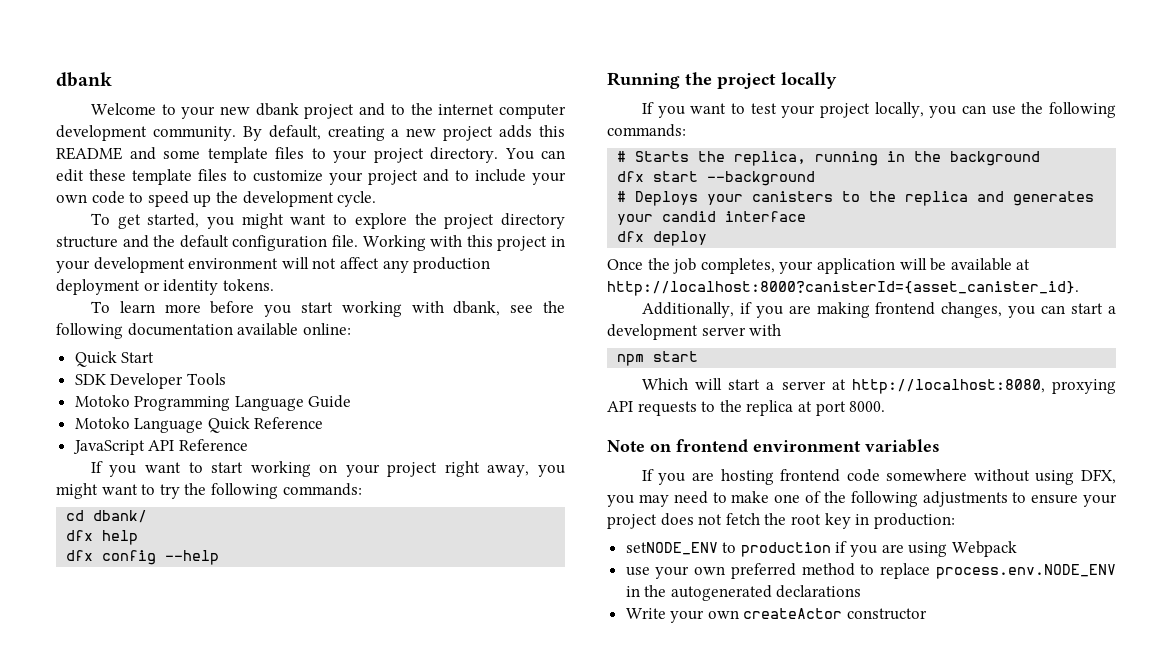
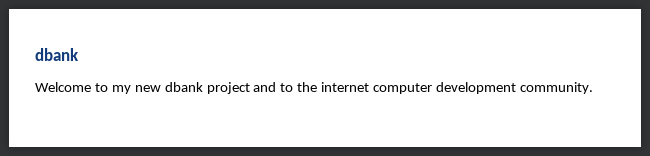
[181,106,216,119] your -> [111,85,131,94] my
[242,125,566,141] [56,147,565,163] [56,169,566,185] [56,191,377,207] [90,213,565,229] [56,235,566,251] [56,257,491,273] [56,279,274,295] [90,301,565,317] [56,323,351,339] [74,351,155,367] [74,373,226,389] [74,395,352,411] [74,417,324,433] [72,439,248,455] [90,461,565,477] [56,483,362,499] [66,510,148,523] [66,530,139,545] [66,550,220,565] [607,72,837,89] [641,102,1116,118] [607,124,686,137] [617,151,1041,166] [617,171,816,186] [617,191,1095,206] [617,211,807,225] [617,231,708,246] [607,258,1031,274] [607,281,1079,296] [641,302,1116,318] [607,324,782,340] [617,351,699,366] [641,378,1116,394] [607,400,886,416] [607,439,940,453] [641,469,1116,485] [607,491,1117,507] [607,513,955,529] [625,541,1017,557] [625,563,1116,579] [625,585,862,601] [625,608,928,623] By default, creating a new project adds this README and some template files to your project directory. You can edit these template files to customize your project and to include your own code to speed up the development cycle. // To get started, you might want to explore the project directory structure and the default configuration file. Working with this project in your development environment will not affect any production deployment or identity tokens. // To learn more before you start working with dbank, see the following documentation available online: // Quick Start // SDK Developer Tools // Motoko Programming Language Guide // Motoko Language Quick Reference // JavaScript API Reference // If you want to start working on your project right away, you might want to try the following commands: // cd dbank/ // dfx help // dfx config --help // Running the project locally // If you want to test your project locally, you can use the following commands: // # Starts the replica, running in the background // dfx start --background // # Deploys your canisters to the replica and generates your candid interface // dfx deploy // Once the job completes, your application will be available at http://localhost:8000?canisterId={asset_canister_id}. // Additionally, if you are making frontend changes, you can start a development server with // npm start // Which will start a server at http://localhost:8080, proxying API requests to the replica at port 8000. // Note on frontend environment variables // If you are hosting frontend code somewhere without using DFX, you may need to make one of the following adjustments to ensure your project does not fetch the root key in production: // setNODE_ENV to production if you are using Webpack // use your own preferred method to replace process.env.NODE_ENV in the autogenerated declarations // Write your own createActor constructor -> (593, 88) none

